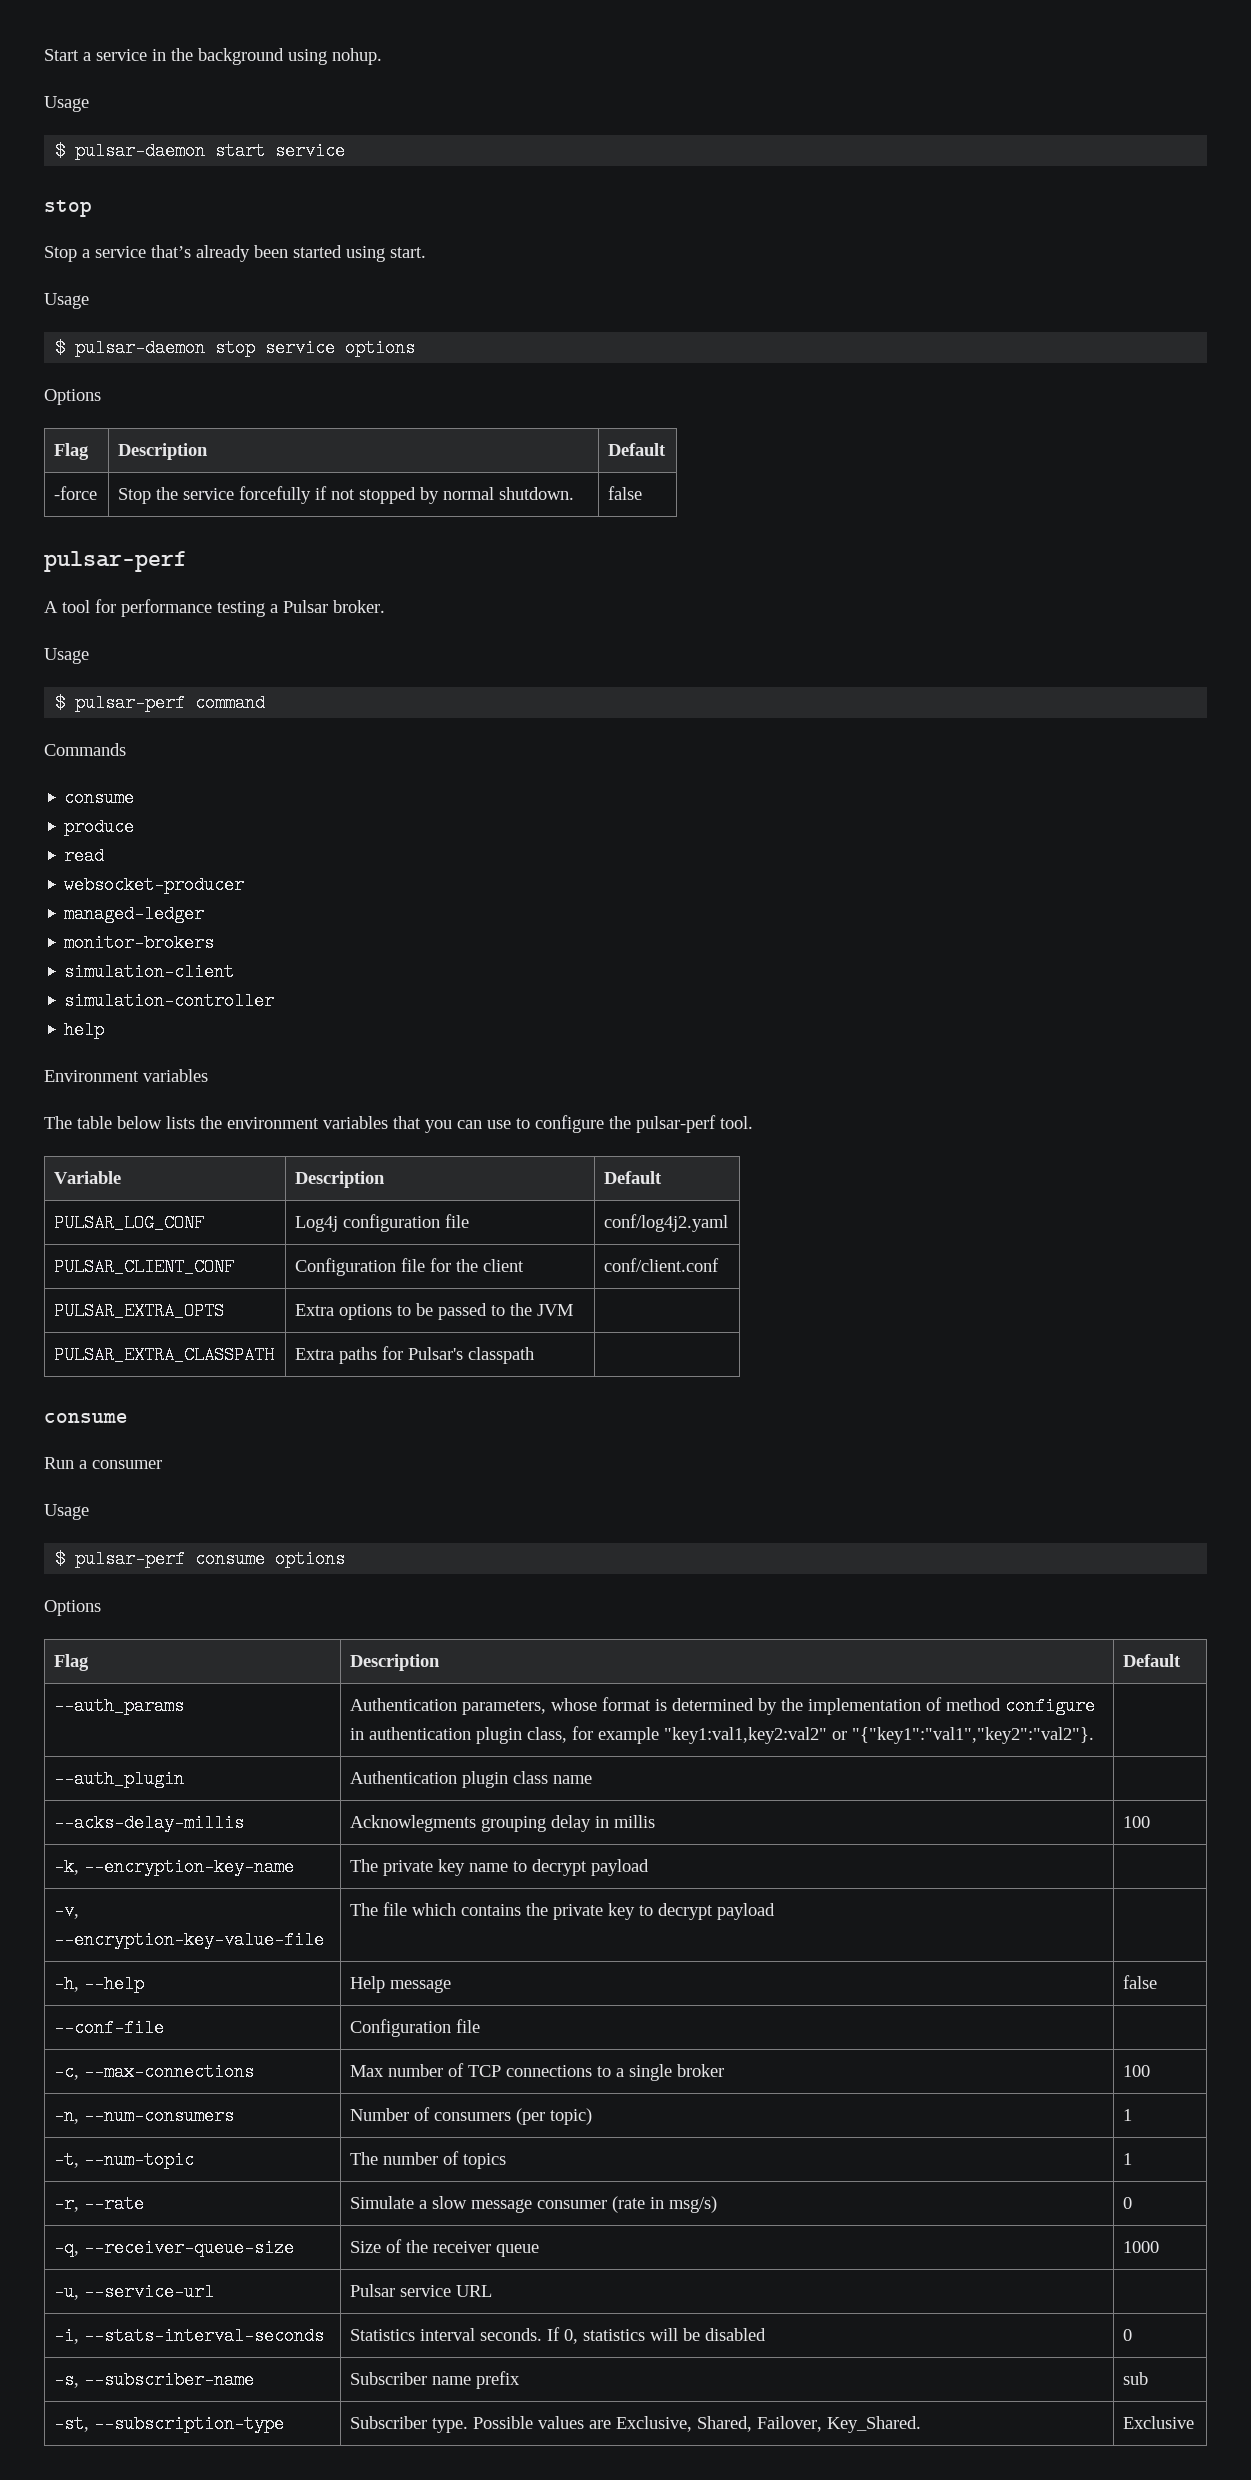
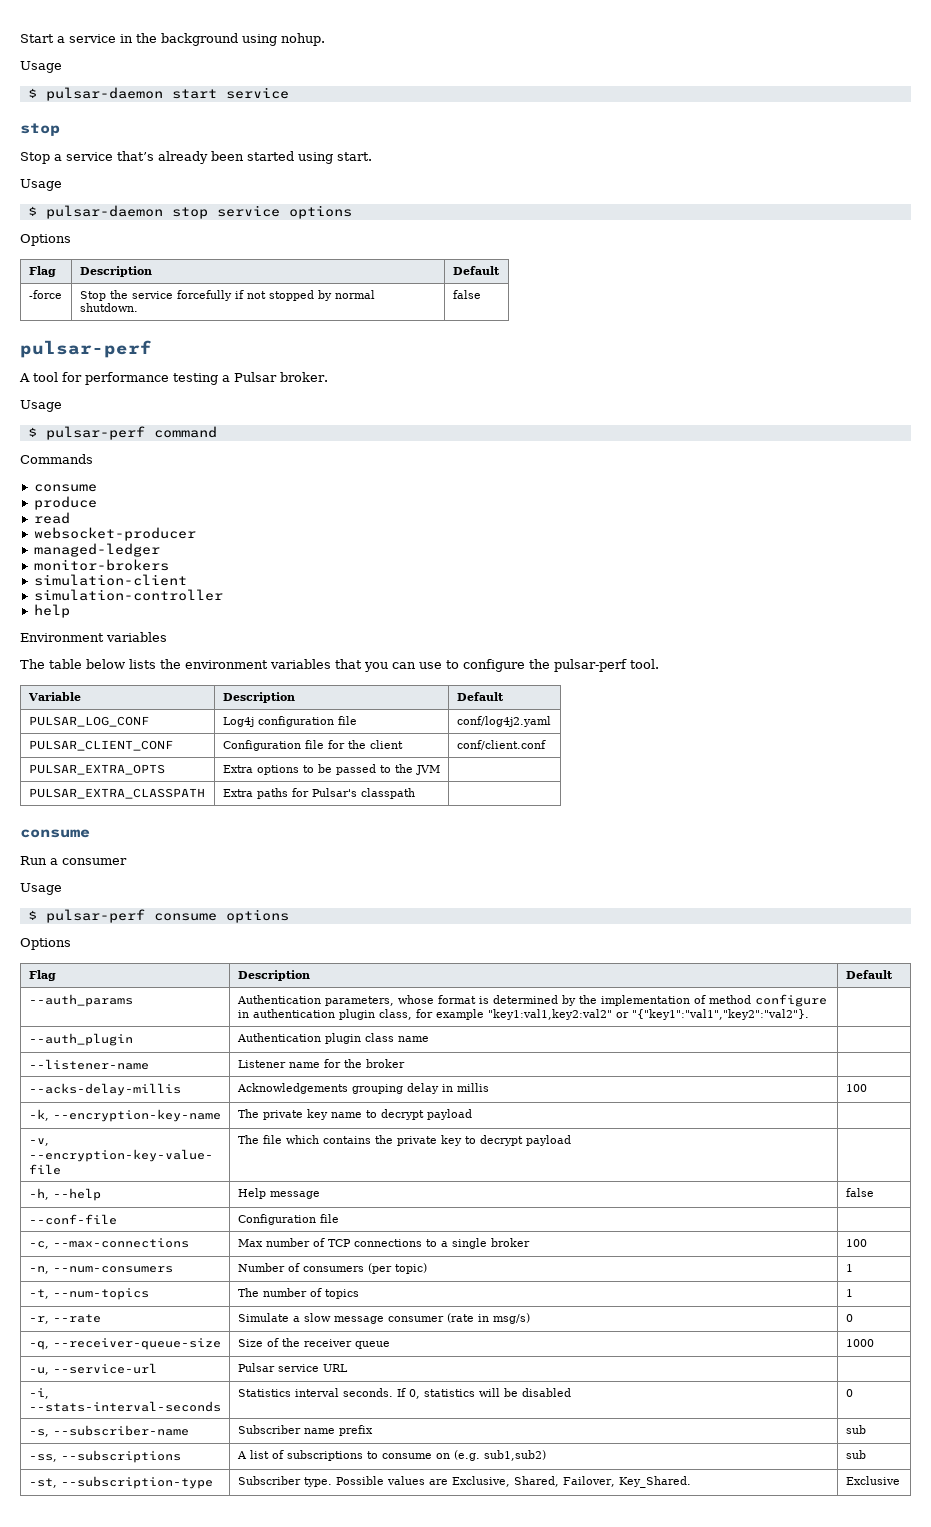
(593, 1779) none -> [28,1059,149,1070] [237,1059,405,1068] // --listener-name | Listener name for the broker |
[350,1815,477,1832] Acknowlegments -> [236,1083,348,1094] Acknowledgements
[84,2151,195,2169] --num-topic -> [52,1288,149,1300] --num-topics
(1149, 2378) none -> [28,1450,181,1463] [236,1450,546,1461] [845,1450,866,1459] // -ss, --subscriptions | A list of subscriptions to consume on (e.g. sub1,sub2) | sub

